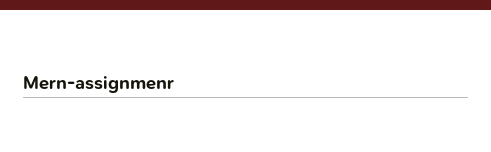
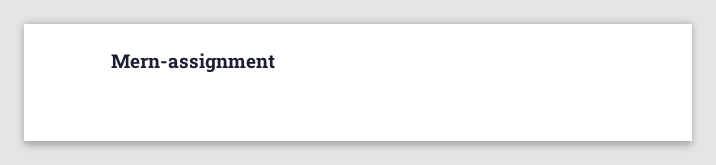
[23,76,174,93] Mern-assignmenr -> [111,53,275,73] Mern-assignment

